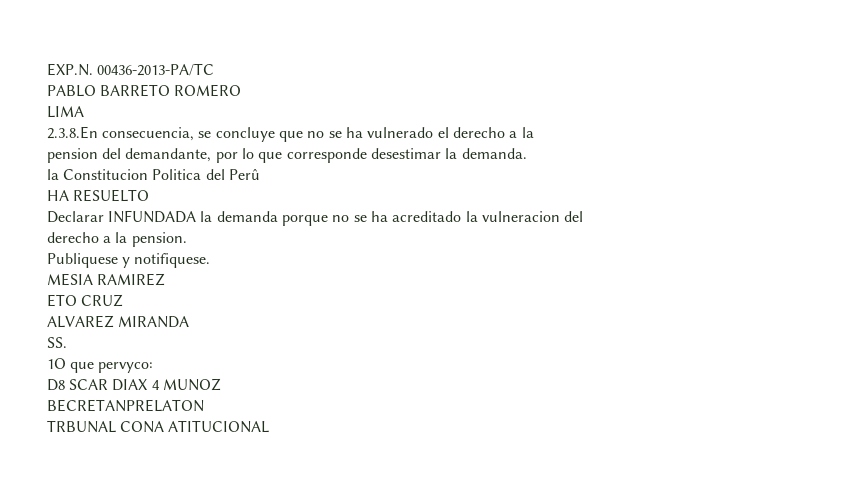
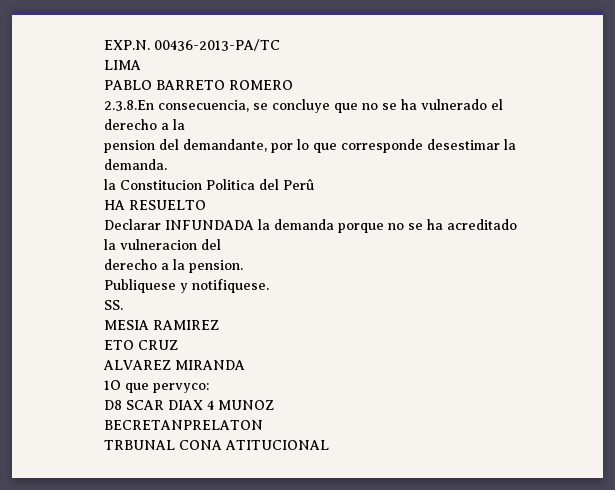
(214, 69) none -> [104,60,142,70] // LIMA
[46,106,84,118] // LIMA -> (294, 85) none
(211, 260) none -> [104,300,124,310] // SS.
[46,337,67,348] // SS. -> (246, 365) none

